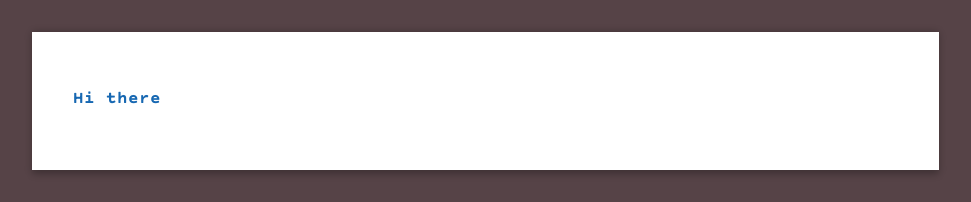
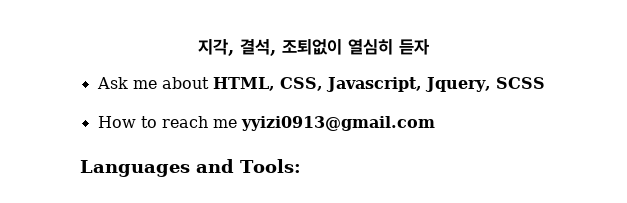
[73,91,161,104] Hi there -> [198,39,430,56] [96,77,545,92] [97,116,435,131] [80,159,301,177] 지각, 결석, 조퇴없이 열심히 듣자 // Ask me about HTML, CSS, Javascript, Jquery, SCSS // How to reach me yyizi0913@gmail.com // Languages and Tools:

